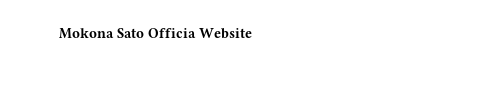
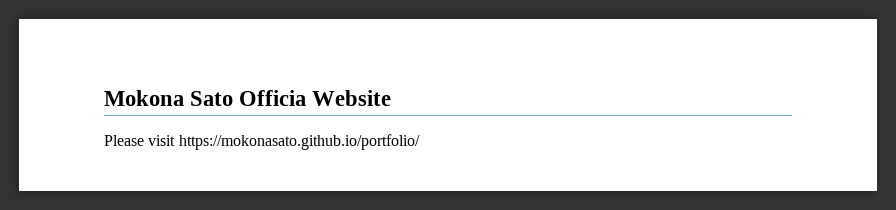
(252, 33) none -> [104,134,420,150] // Please visit https://mokonasato.github.io/portfolio/

